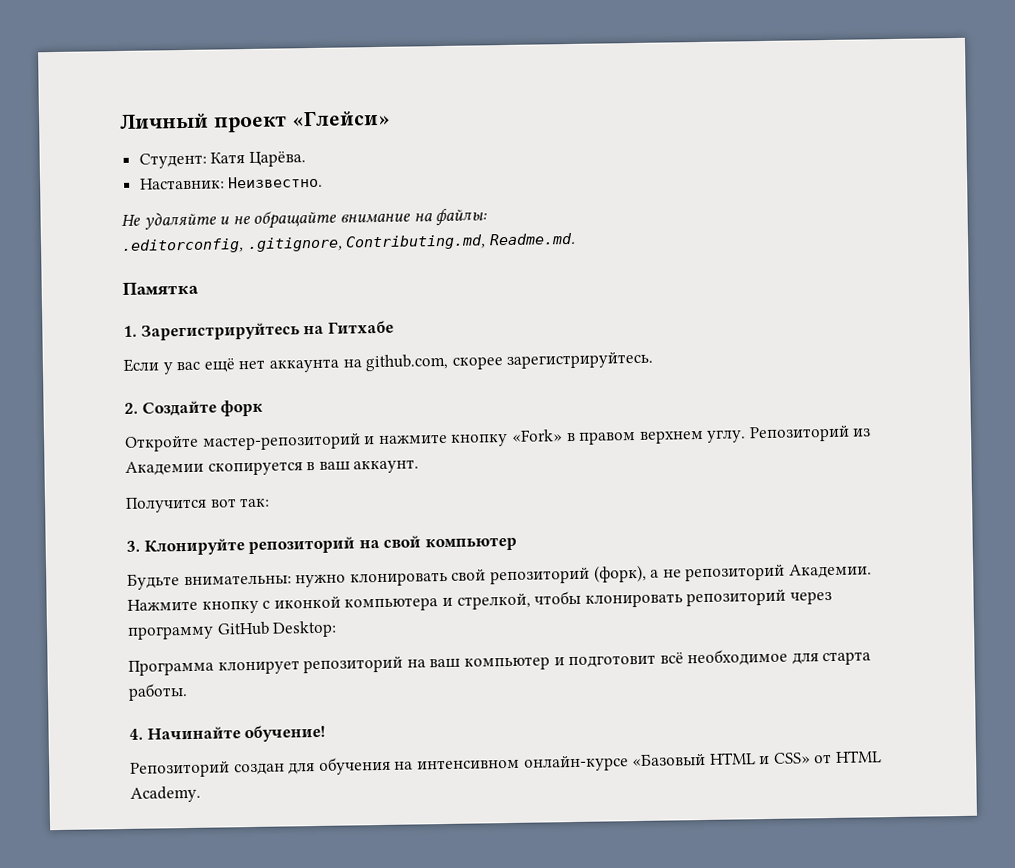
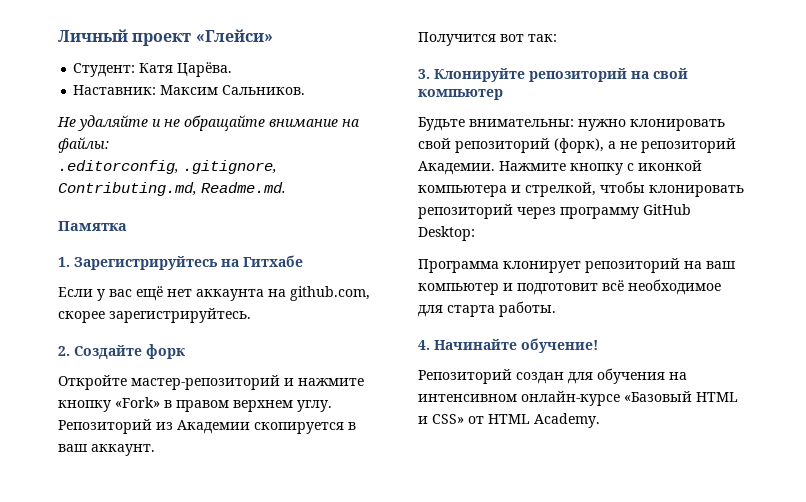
[227,175,324,189] Неизвестно. -> [160,85,306,95] Максим Сальников.

